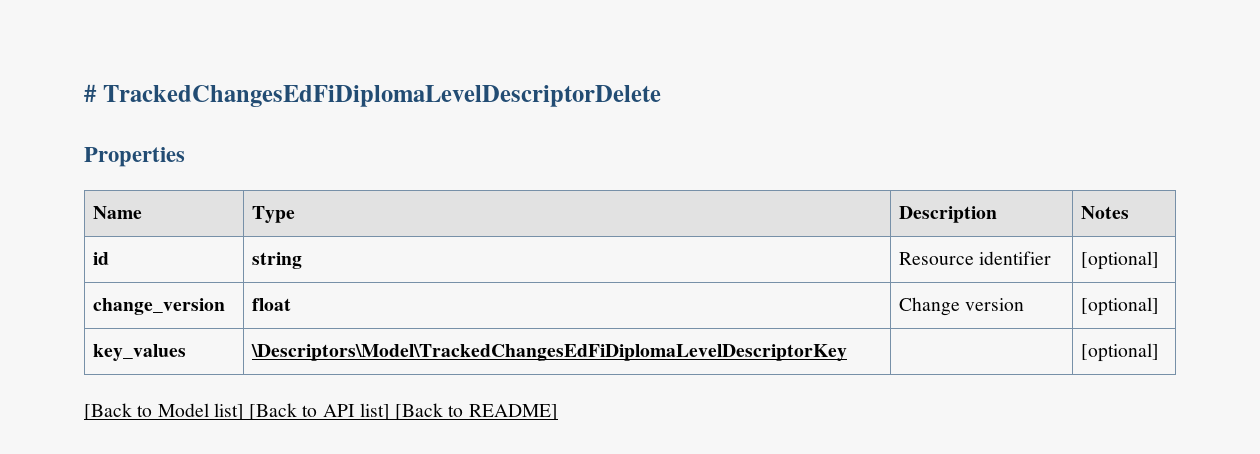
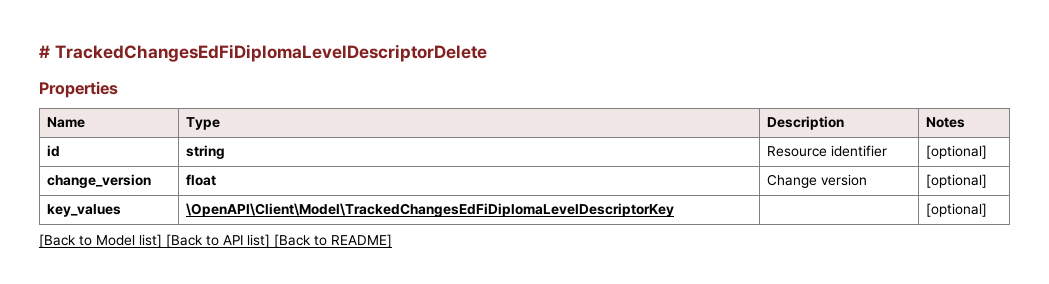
[251,344,848,361] \Descriptors\Model\TrackedChangesEdFiDiplomaLevelDescriptorKey -> [186,203,675,217] \OpenAPI\Client\Model\TrackedChangesEdFiDiplomaLevelDescriptorKey

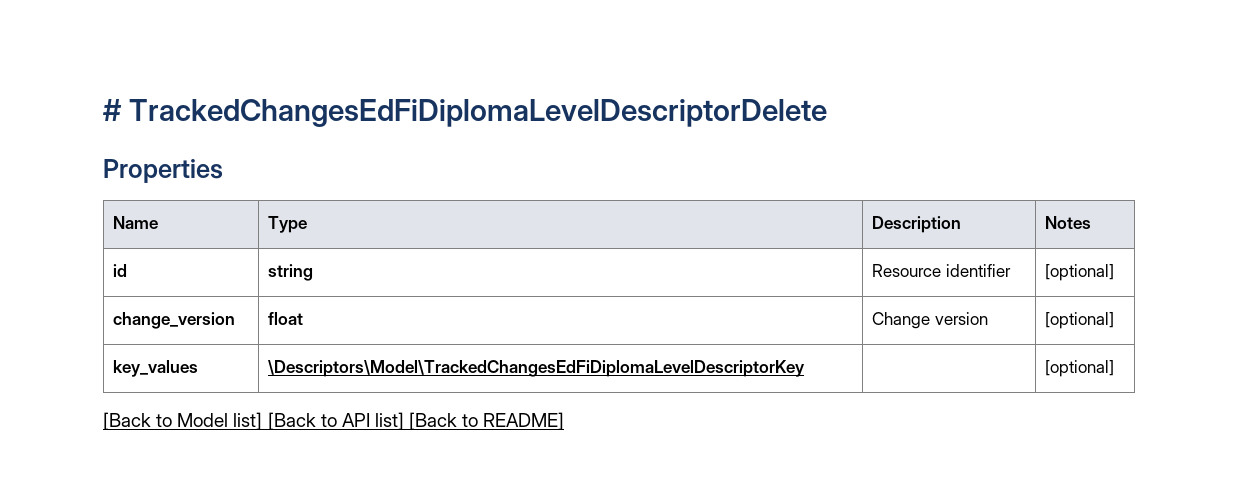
[186,203,675,217] \OpenAPI\Client\Model\TrackedChangesEdFiDiplomaLevelDescriptorKey -> [268,360,806,377] \Descriptors\Model\TrackedChangesEdFiDiplomaLevelDescriptorKey

